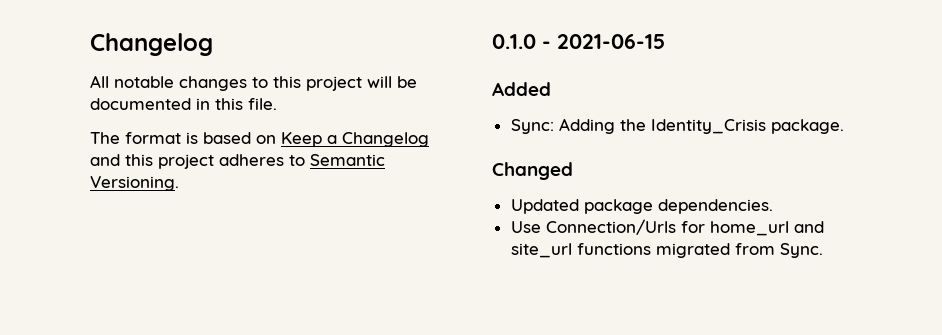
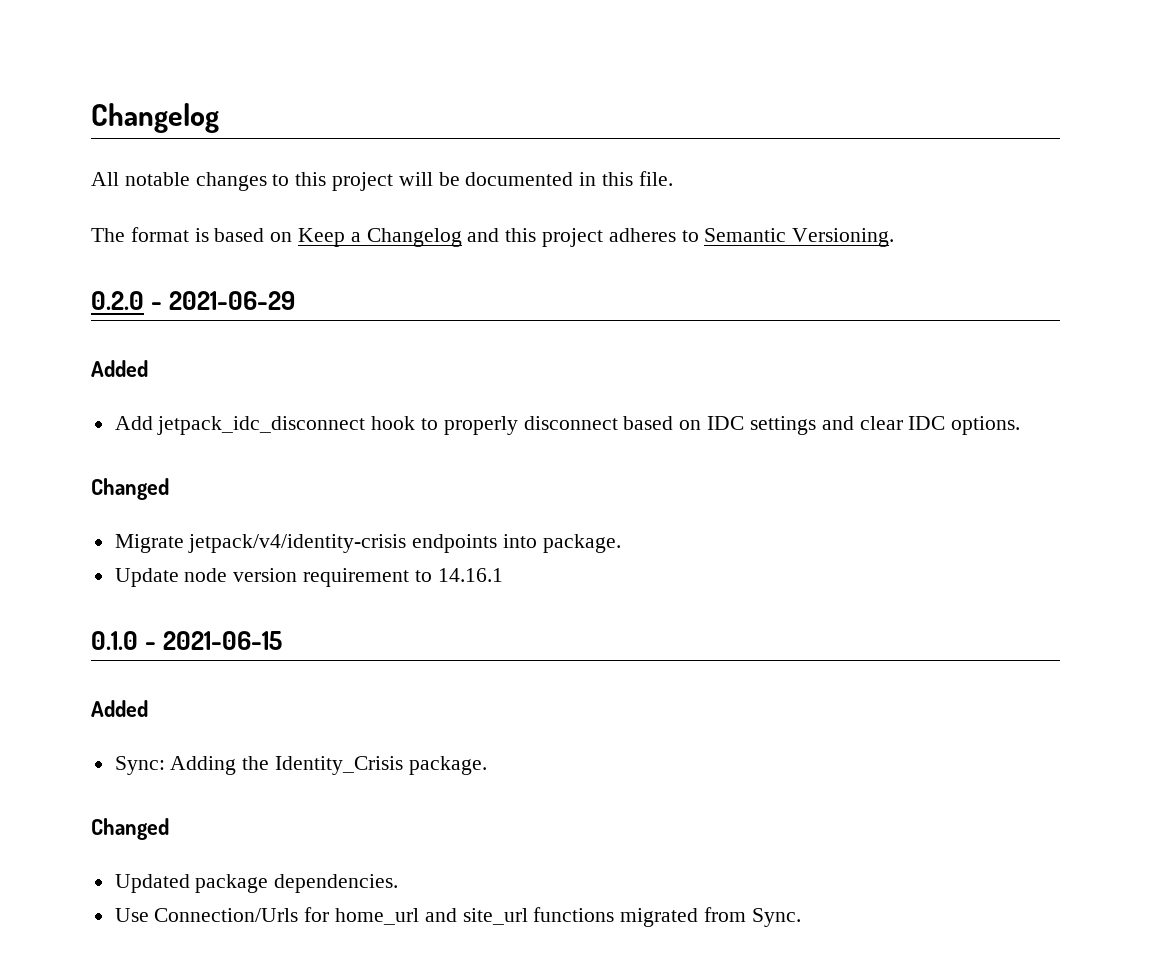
(179, 183) none -> [91,291,296,310] [91,360,148,377] [114,416,1021,435] [91,478,169,500] [114,534,621,553] [114,568,503,587] // 0.2.0 - 2021-06-29 // Added // Add jetpack_idc_disconnect hook to properly disconnect based on IDC settings and clear IDC options. // Changed // Migrate jetpack/v4/identity-crisis endpoints into package. // Update node version requirement to 14.16.1

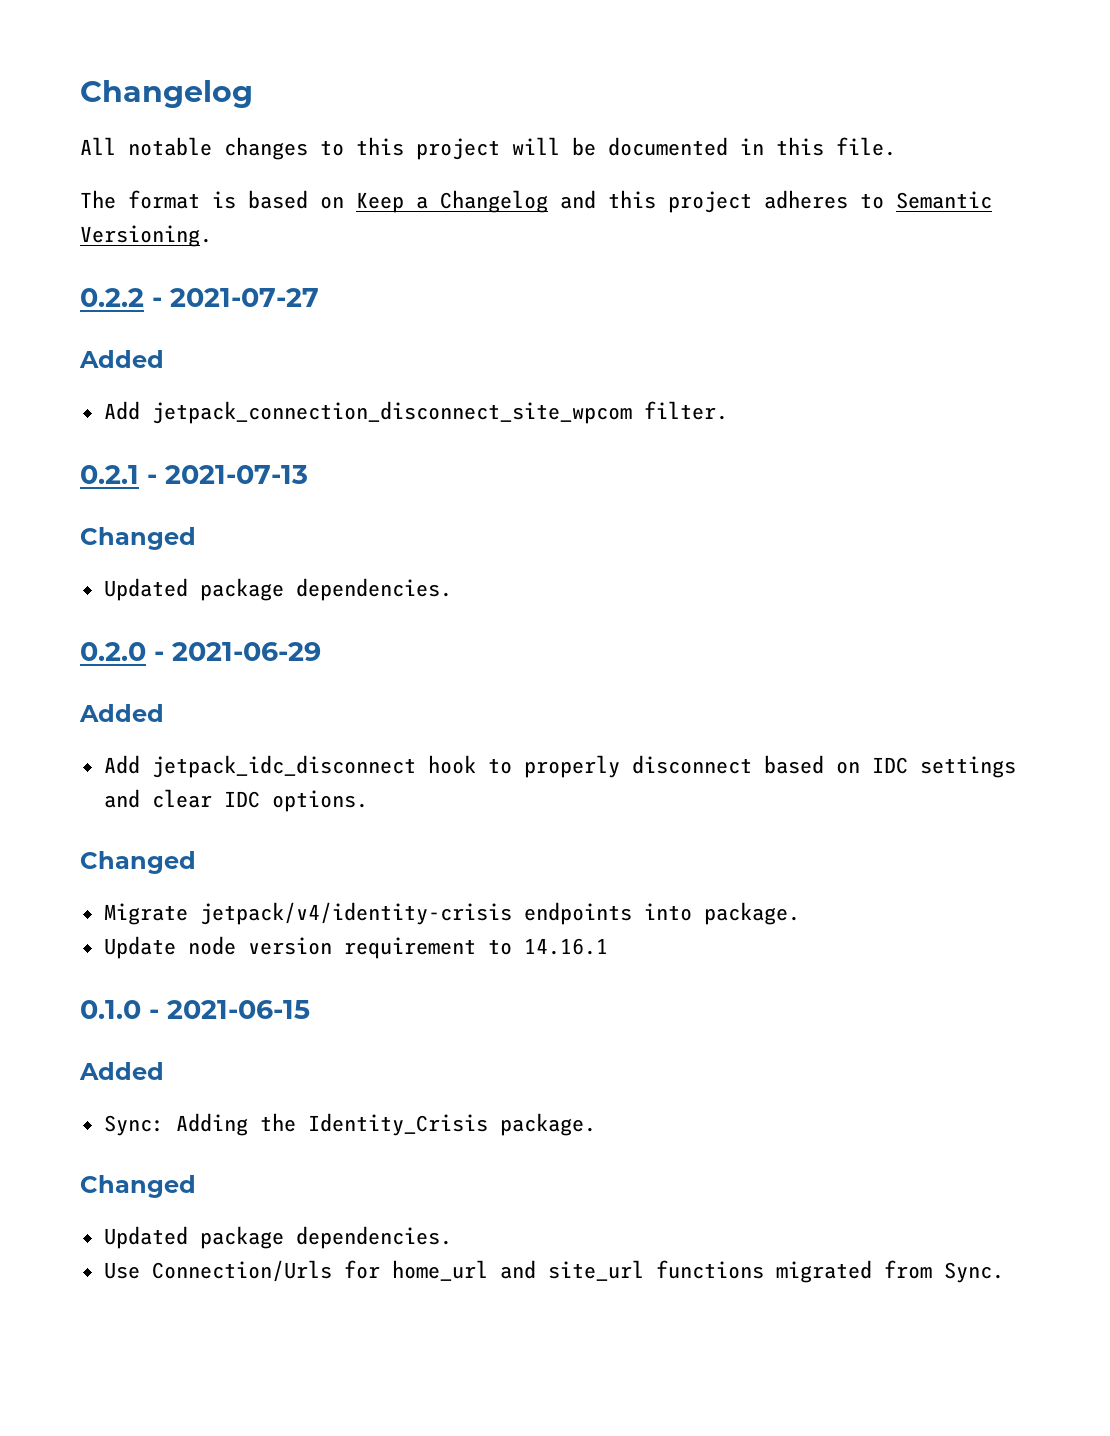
(895, 237) none -> [80,288,319,307] [79,350,164,368] [103,401,728,424] [80,465,308,484] [80,527,196,550] [103,578,452,601] // 0.2.2 - 2021-07-27 // Added // Add jetpack_connection_disconnect_site_wpcom filter. // 0.2.1 - 2021-07-13 // Changed // Updated package dependencies.

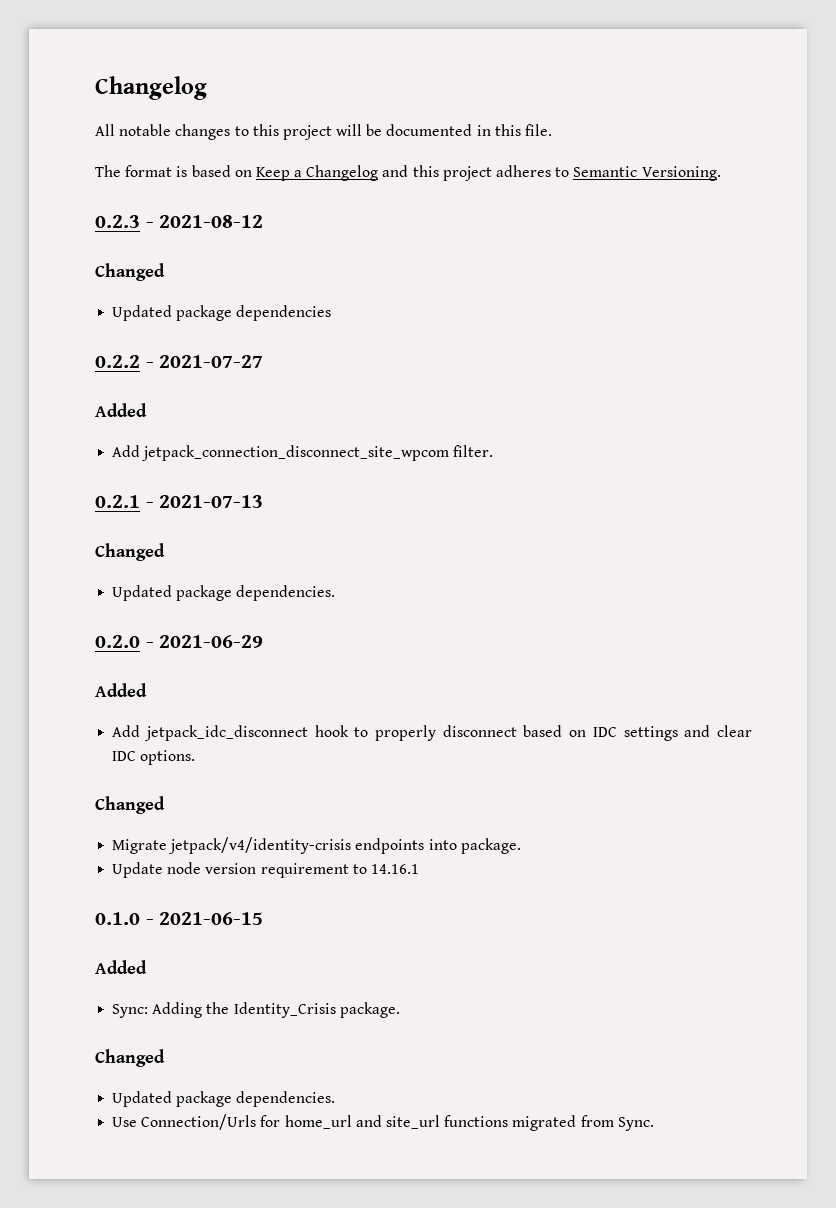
(212, 236) none -> [95,215,264,228] [95,263,165,281] [112,305,332,321] // 0.2.3 - 2021-08-12 // Changed // Updated package dependencies

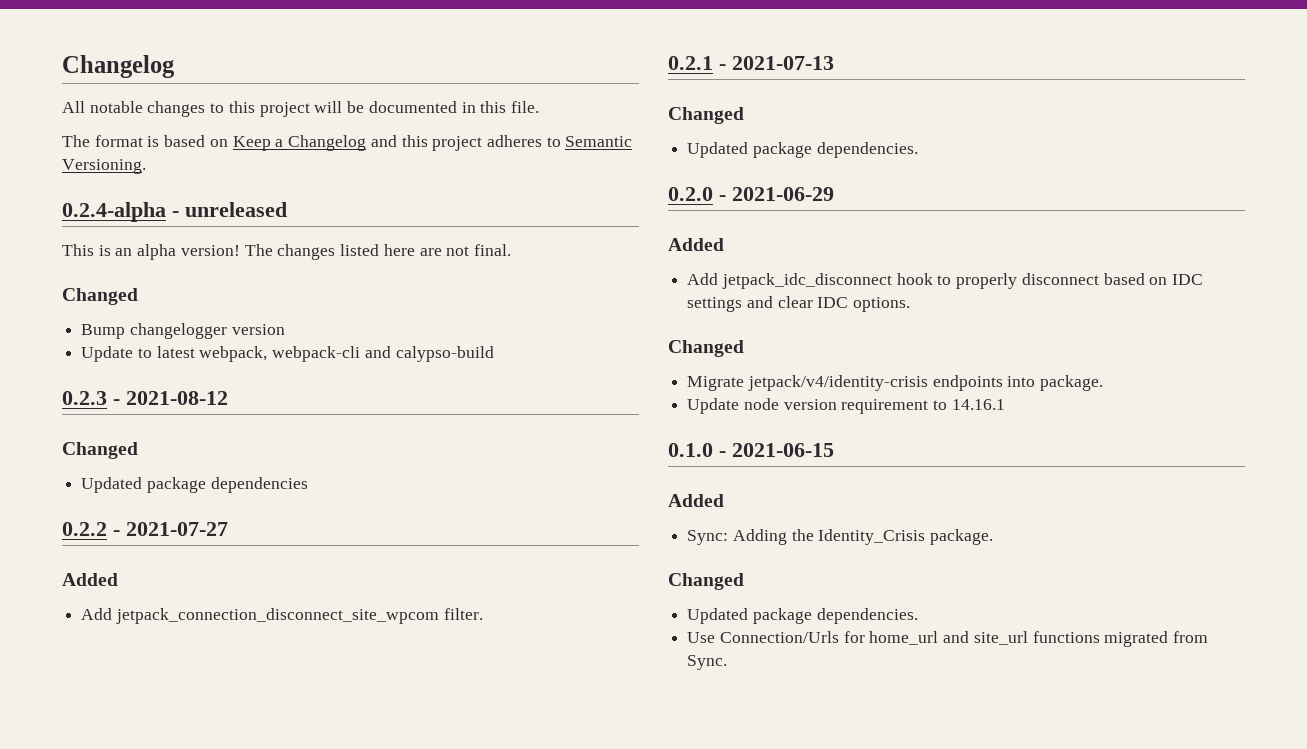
(721, 173) none -> [62,202,287,222] [62,244,511,260] [62,288,138,305] [81,323,285,339] [81,346,494,362] // 0.2.4-alpha - unreleased // This is an alpha version! The changes listed here are not final. // Changed // Bump changelogger version // Update to latest webpack, webpack-cli and calypso-build

